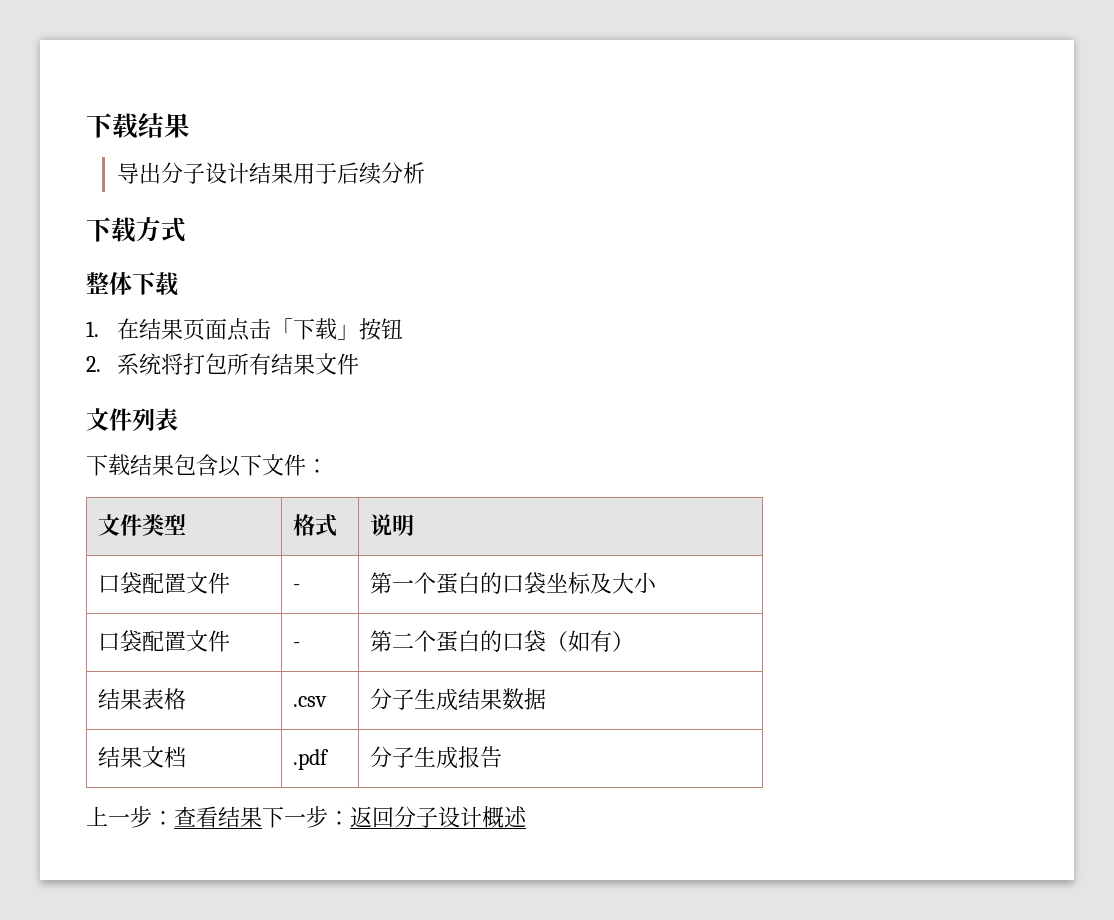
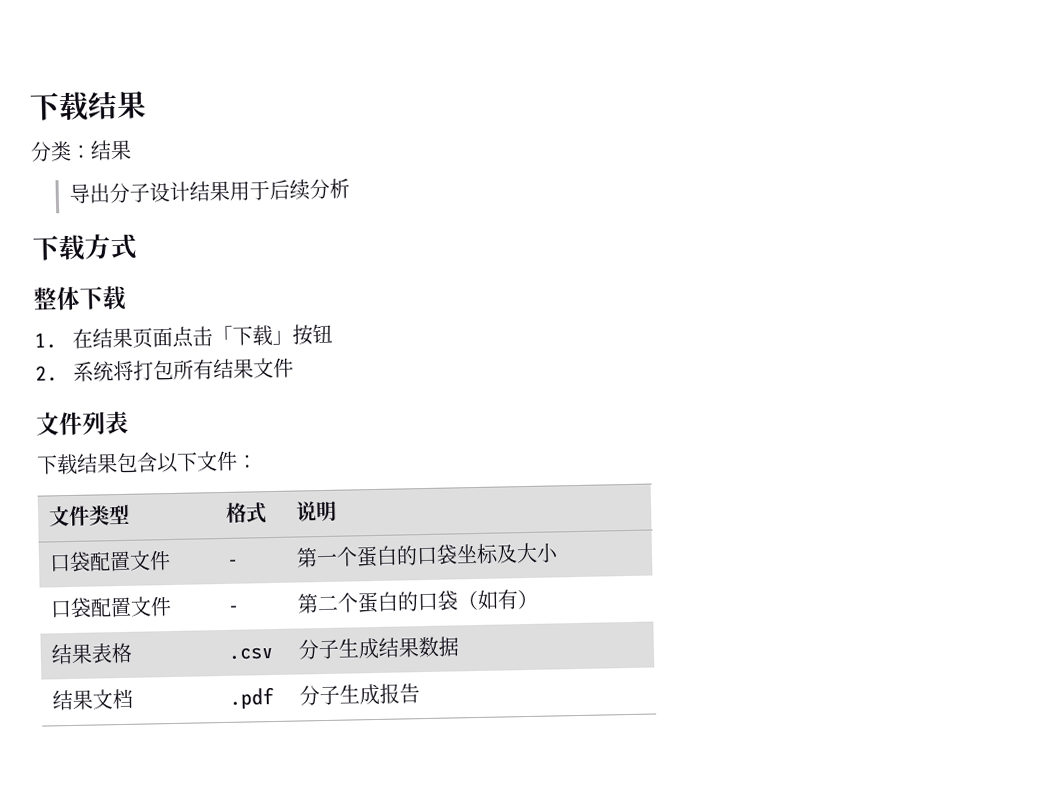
[86,113,190,139] 下载结果 -> [29,90,147,122] [30,139,132,162] 下载结果 // 分类：结果
[86,806,527,828] // 上一步：查看结果下一步：返回分子设计概述 -> (420, 693) none

